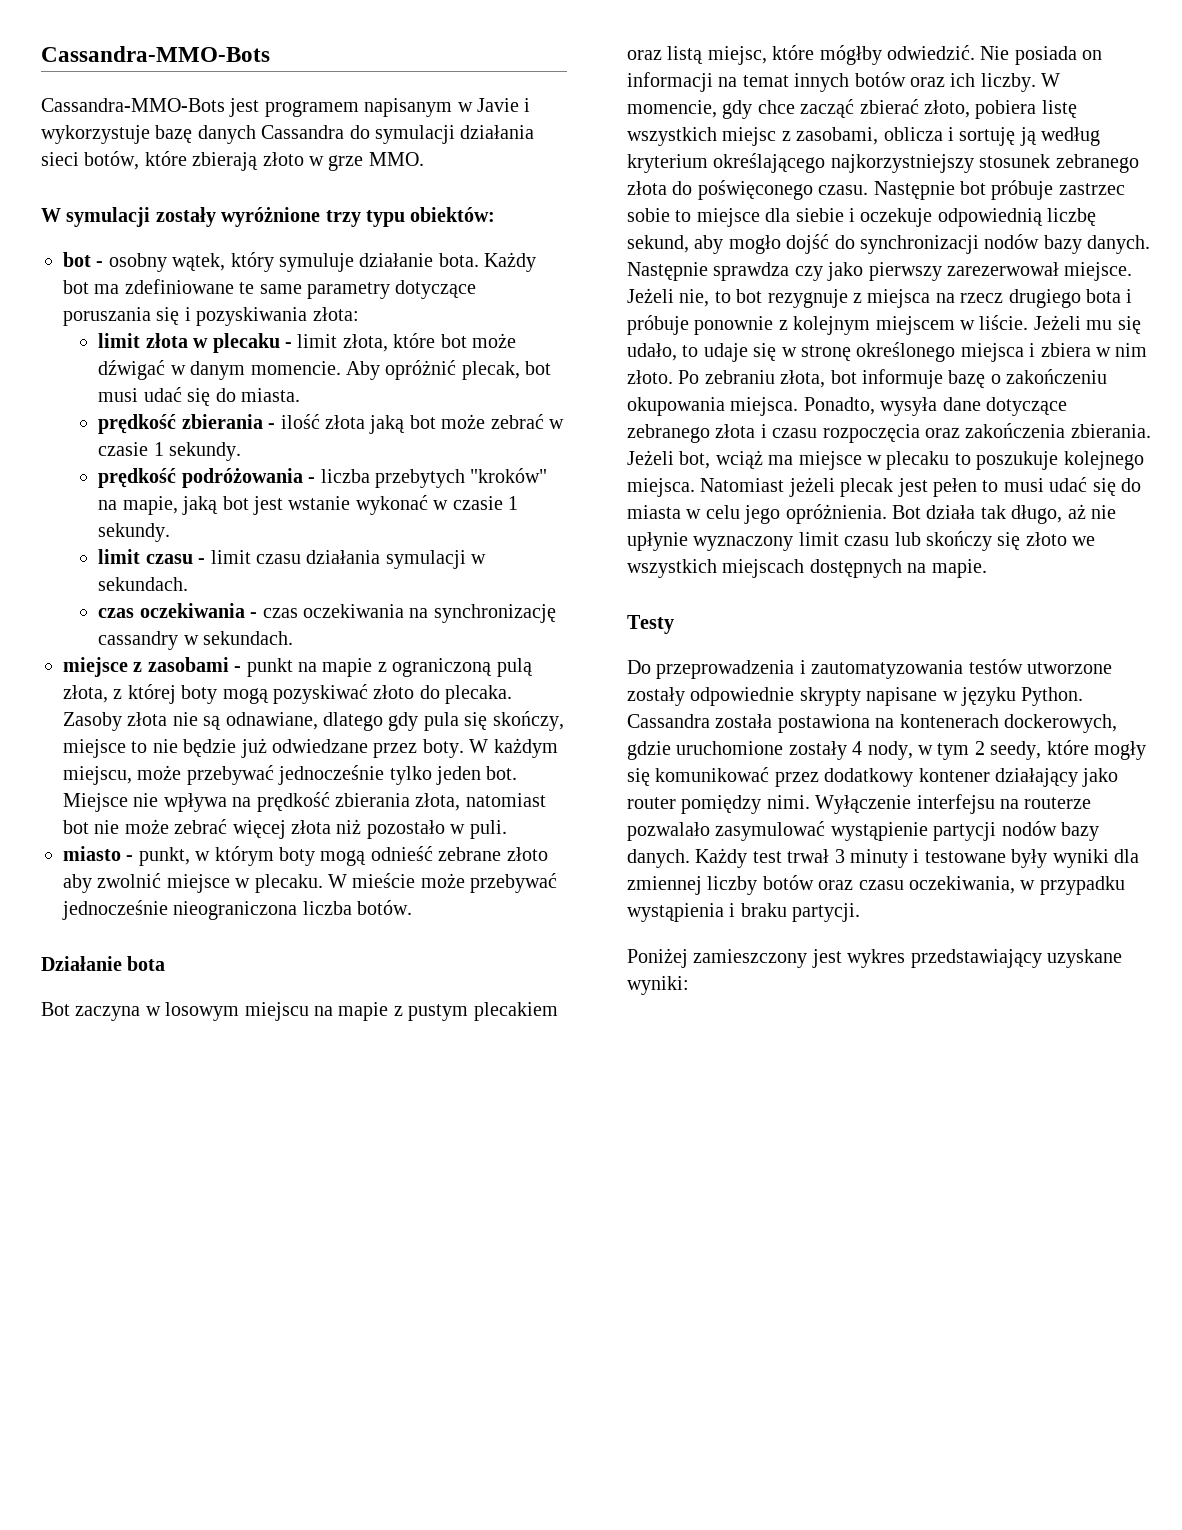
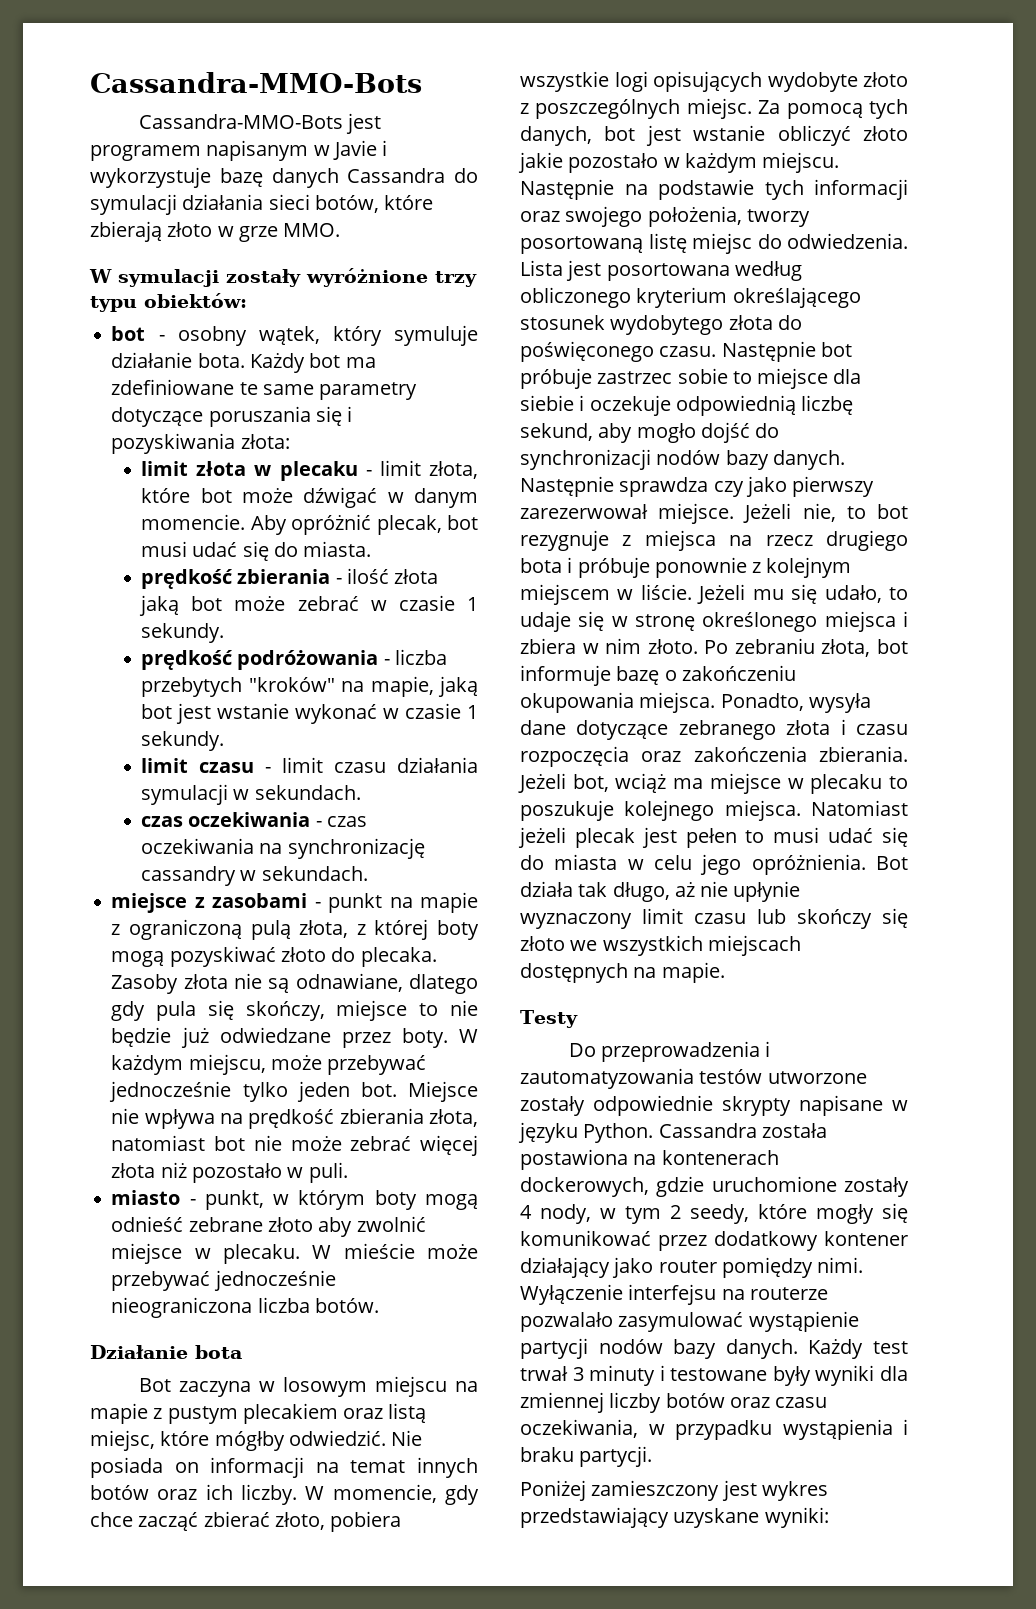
[1041,100,1077,118] [627,127,1101,146] [627,153,1139,173] listę wszystkich miejsc z zasobami, oblicza i sortuję ją według kryterium określającego najkorzystniejszy stosunek zebranego -> [520,71,908,92] [520,98,908,119] [520,125,908,146] [518,152,840,173] [520,179,908,200] [520,206,810,227] [520,233,908,254] [520,260,802,281] [520,287,861,308] [520,315,724,335] wszystkie logi opisujących wydobyte złoto z poszczególnych miejsc. Za pomocą tych danych, bot jest wstanie obliczyć złoto jakie pozostało w każdym miejscu. Następnie na podstawie tych informacji oraz swojego położenia, tworzy posortowaną listę miejsc do odwiedzenia. Lista jest posortowana według obliczonego kryterium określającego stosunek wydobytego

